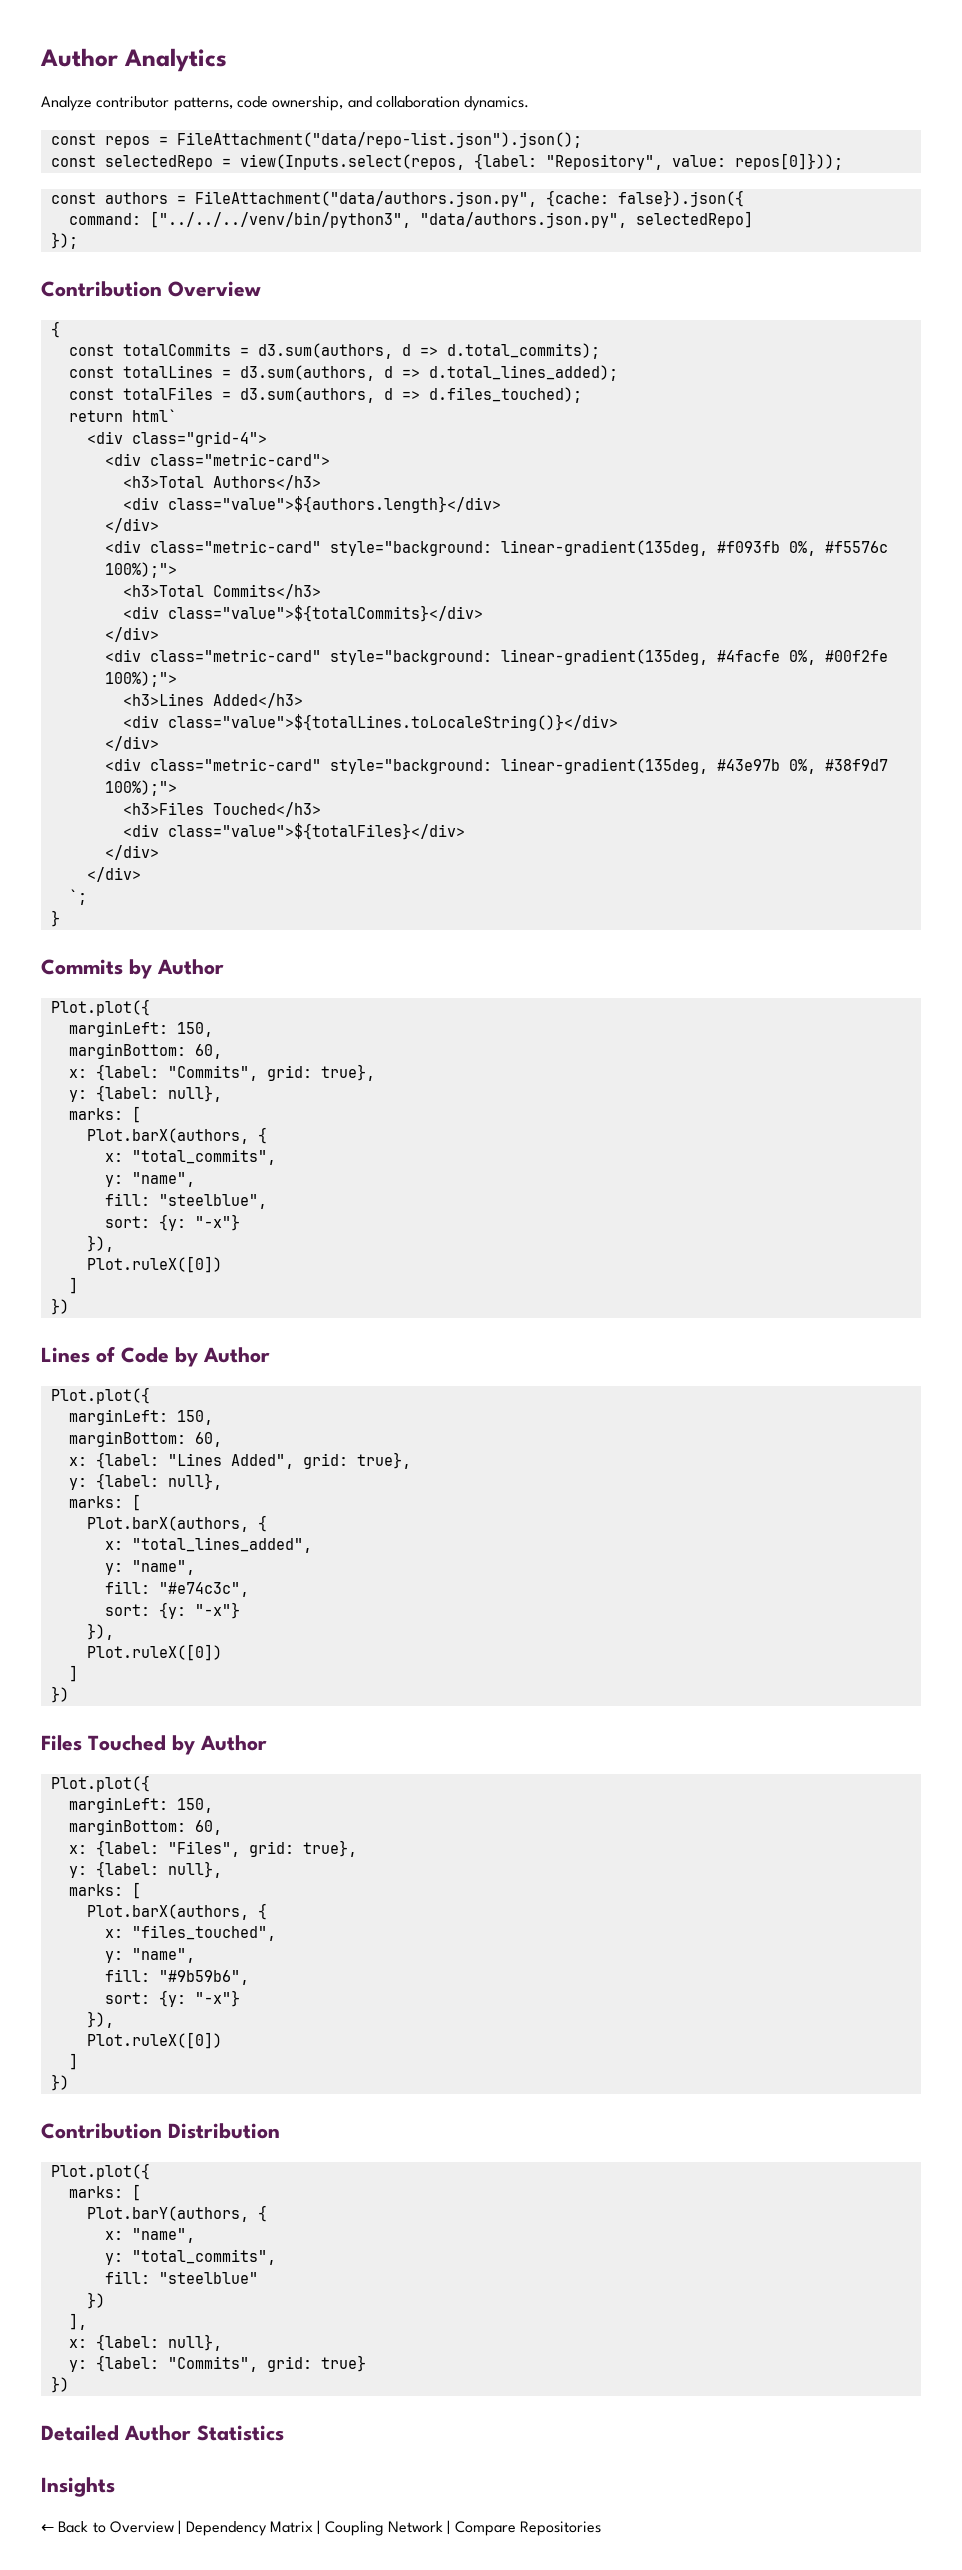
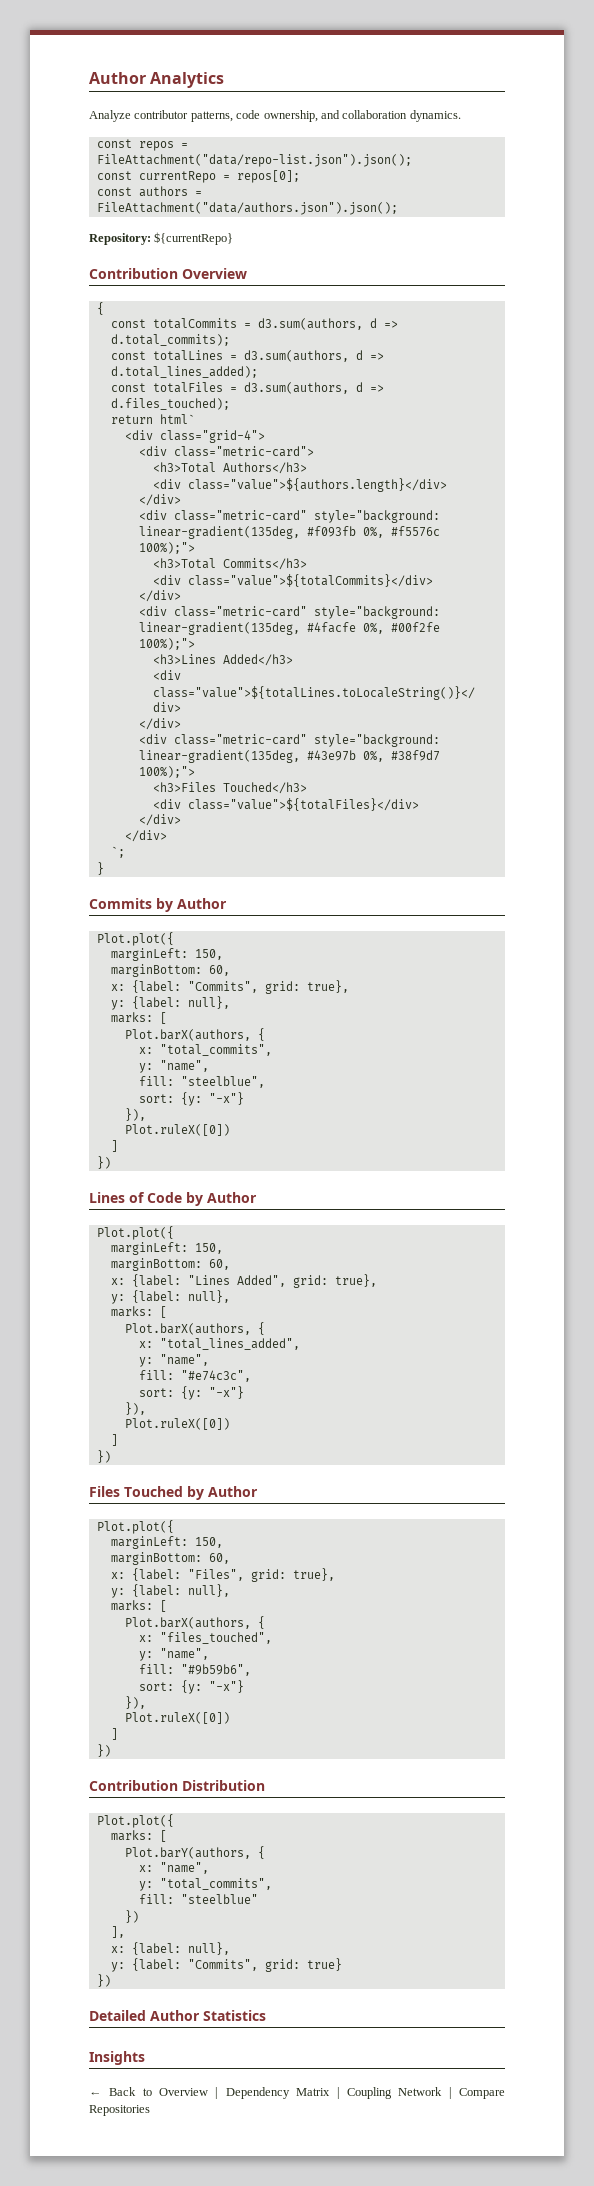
[104,153,843,170] [50,190,744,207] [68,211,753,228] [50,232,78,249] selectedRepo = view(Inputs.select(repos, {label: "Repository", value: repos[0]})); // const authors = FileAttachment("data/authors.json.py", {cache: false}).json({ // command: ["../../../venv/bin/python3", "data/authors.json.py", selectedRepo] // }); -> [138,170,300,183] [96,186,202,197] [96,202,398,215] [89,232,234,245] currentRepo = repos[0]; // const authors = FileAttachment("data/authors.json").json(); // Repository: ${currentRepo}

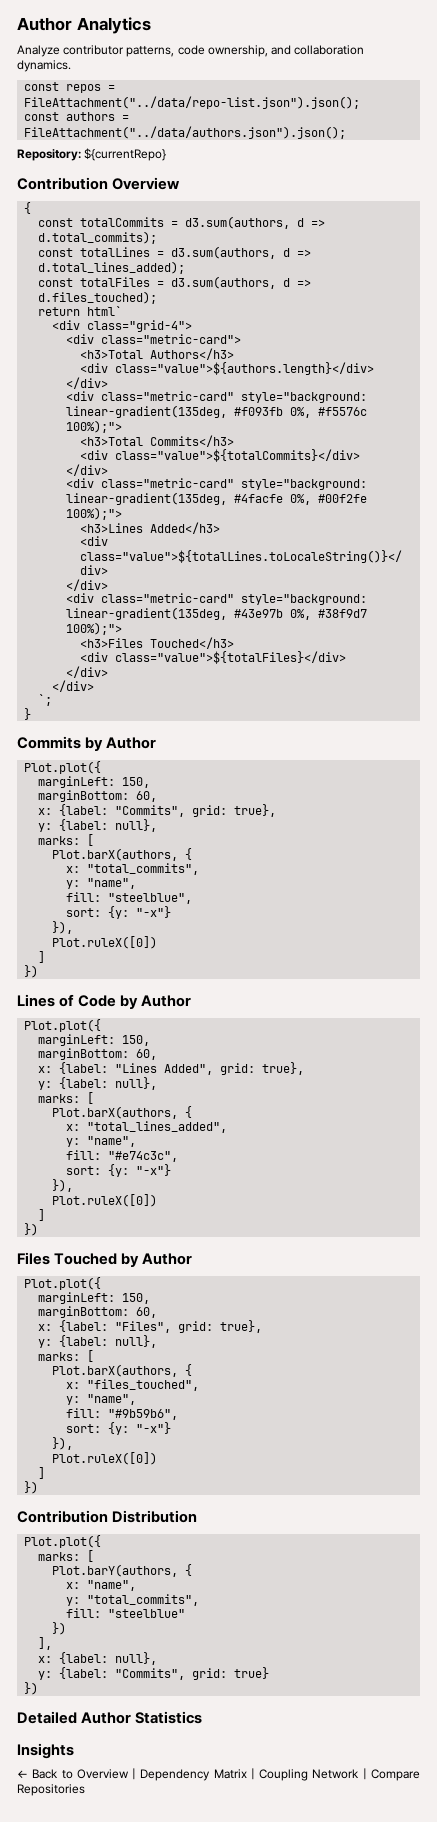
[96,154,412,167] [96,170,300,183] FileAttachment("data/repo-list.json").json(); // const currentRepo = repos[0]; -> [24,96,361,109] FileAttachment("../data/repo-list.json").json();
[96,202,398,215] FileAttachment("data/authors.json").json(); -> [24,126,347,139] FileAttachment("../data/authors.json").json();

